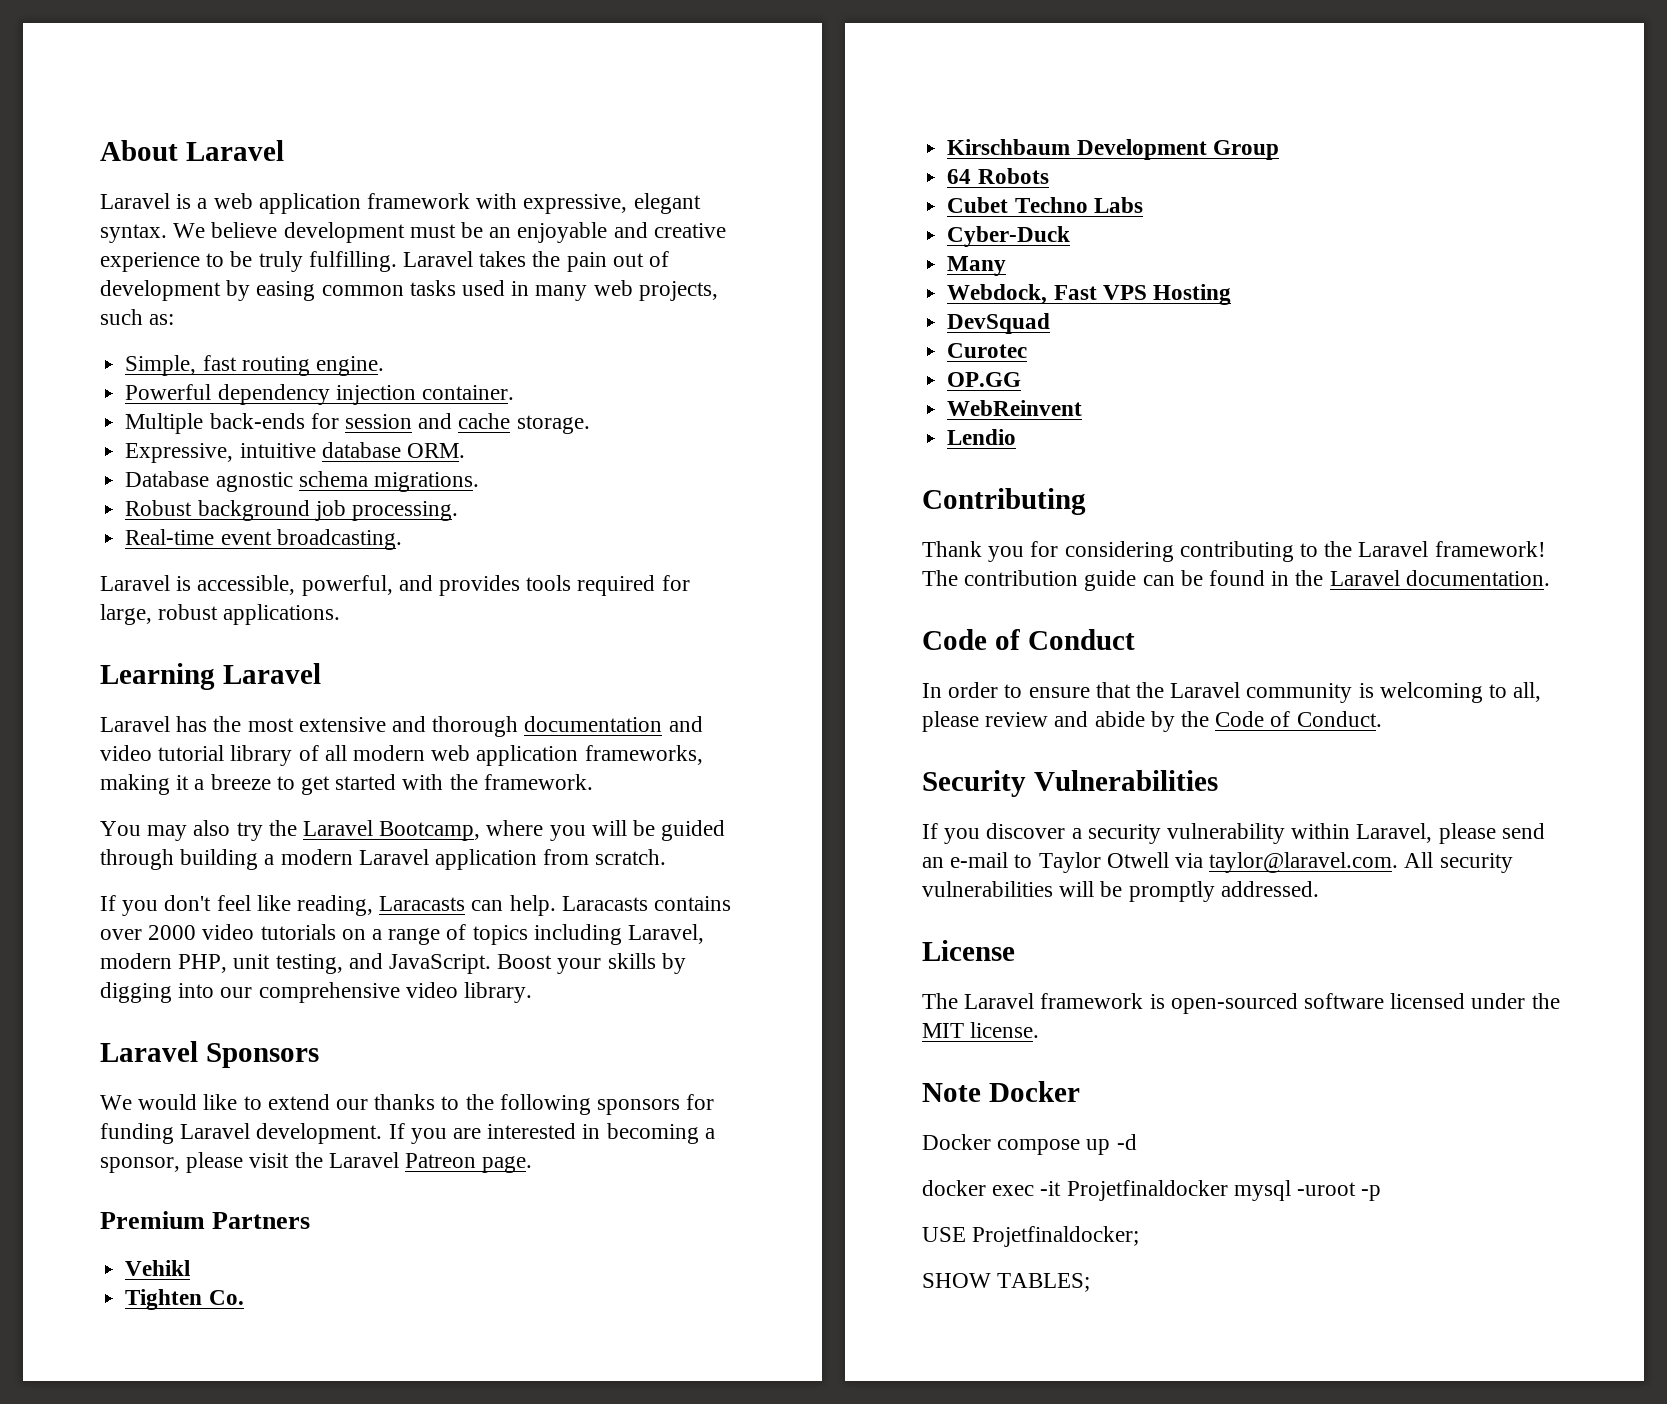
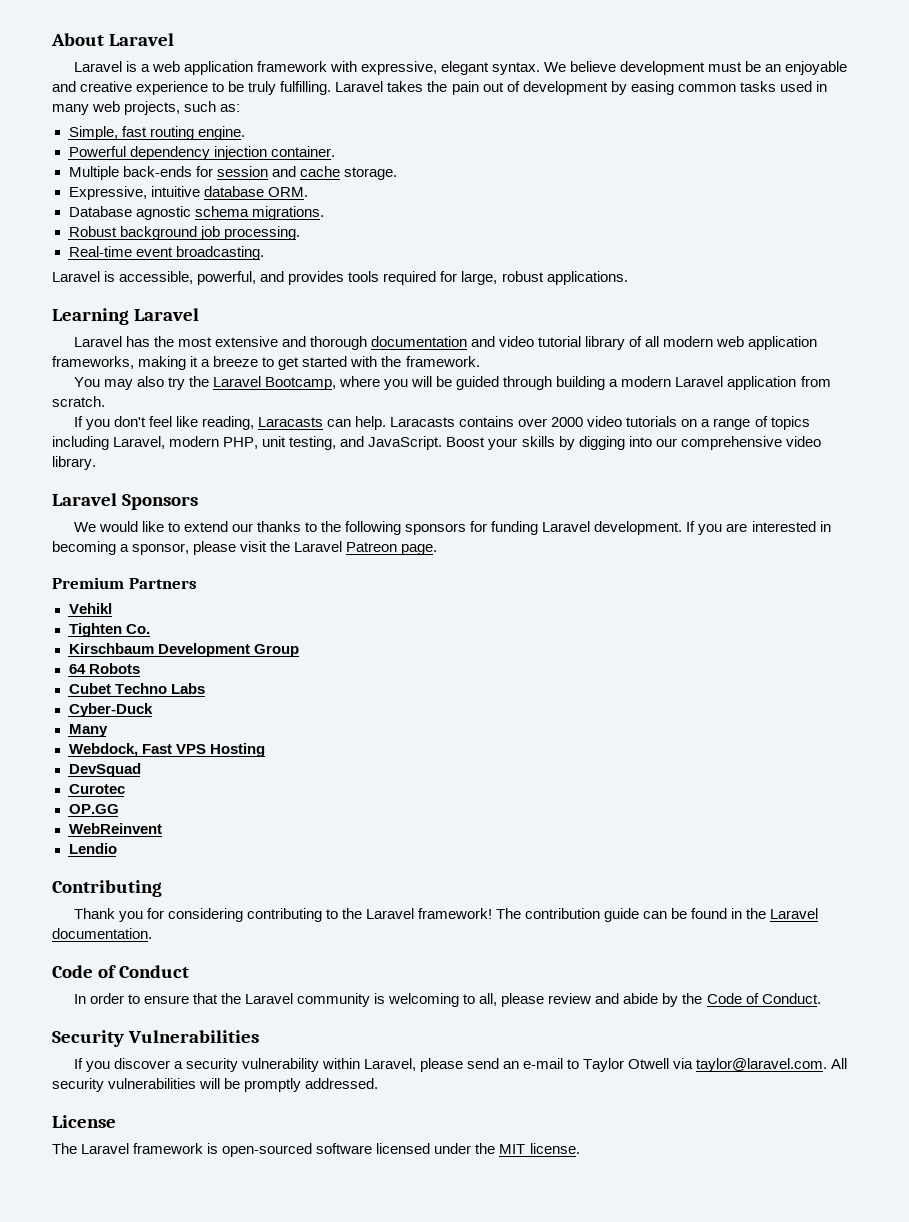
[922,1081,1080,1102] [922,1134,1137,1155] [922,1180,1382,1201] [922,1226,1140,1247] [922,1273,1091,1292] // Note Docker // Docker compose up -d // docker exec -it Projetfinaldocker mysql -uroot -p // USE Projetfinaldocker; // SHOW TABLES; -> (580, 1148) none

